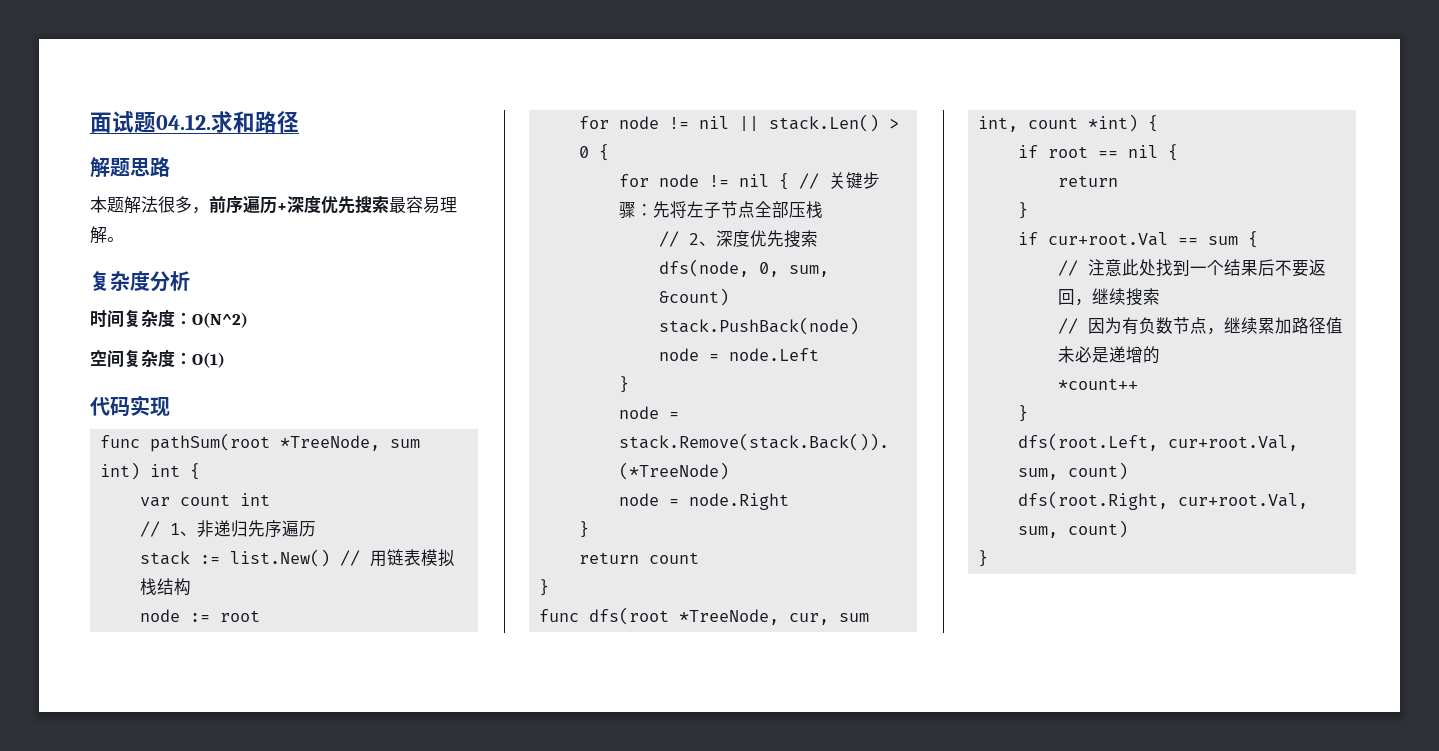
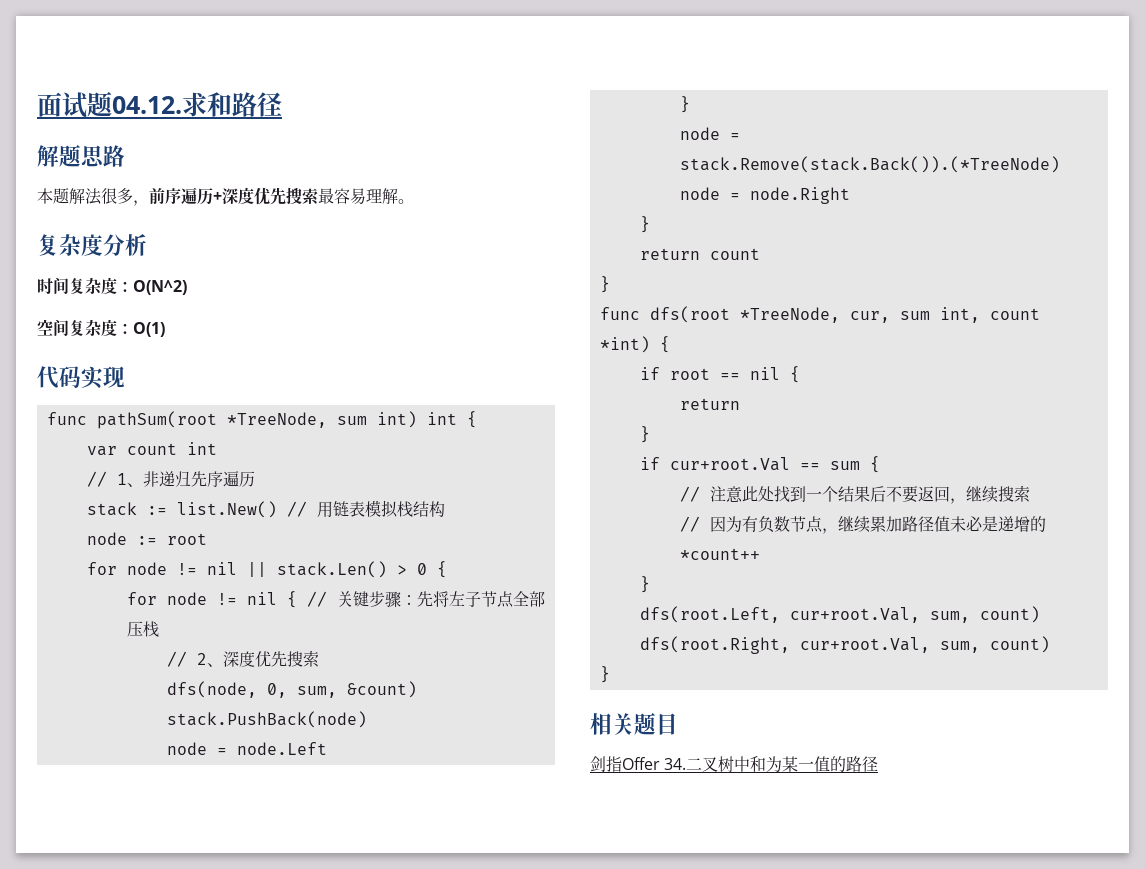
(989, 558) none -> [590,712,678,735] [590,756,879,772] // 相关题目 // 剑指Offer 34.二叉树中和为某一值的路径

